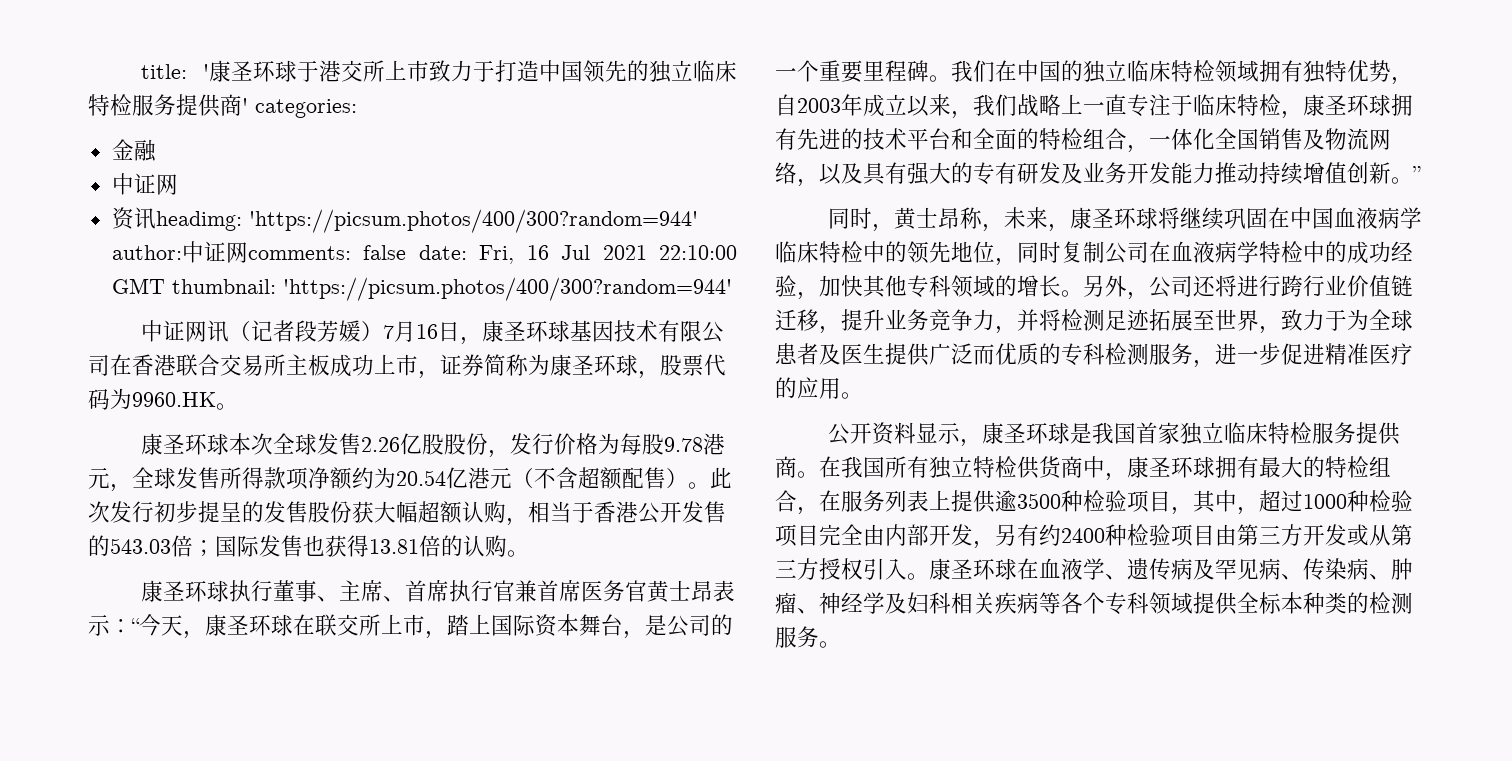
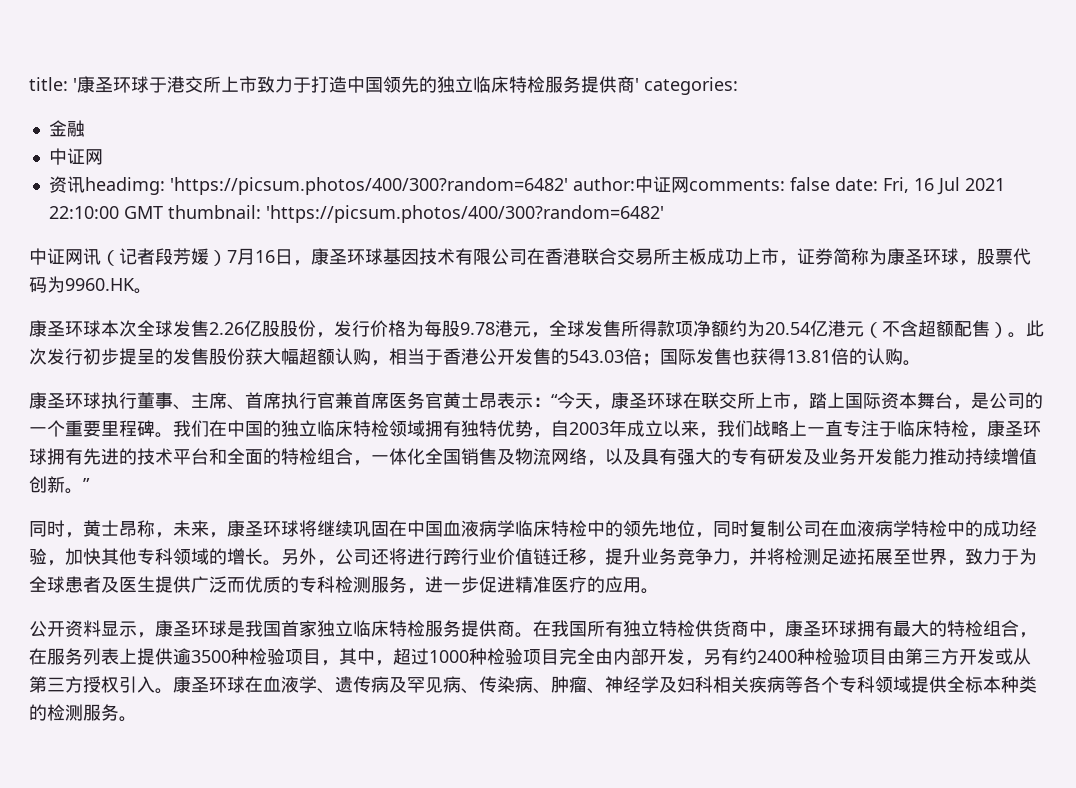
[248,209,698,233] 'https://picsum.photos/400/300?random=944' -> [169,177,568,195] 'https://picsum.photos/400/300?random=6482'
[282,277,732,301] 'https://picsum.photos/400/300?random=944' -> [265,205,664,223] 'https://picsum.photos/400/300?random=6482'

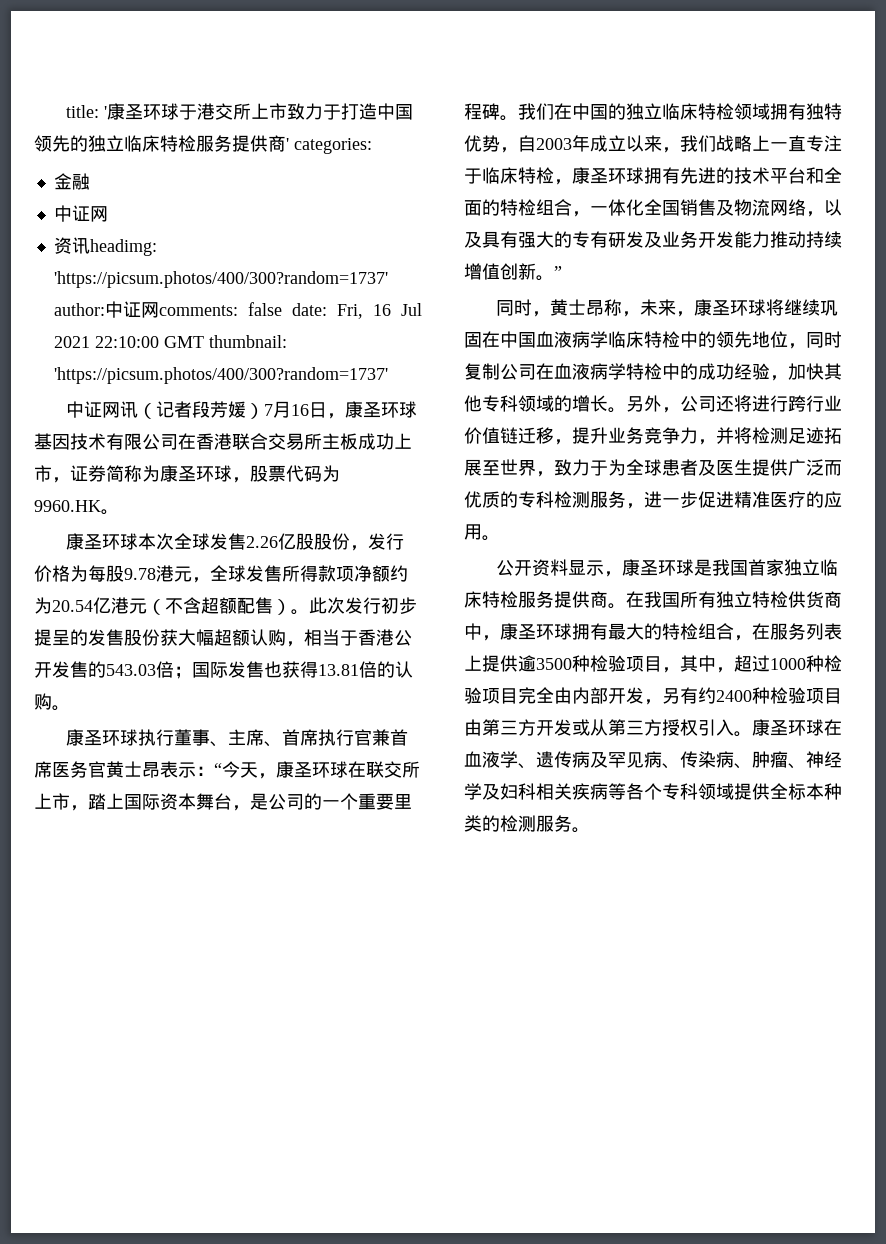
[169,177,568,195] 'https://picsum.photos/400/300?random=6482' -> [53,271,388,288] 'https://picsum.photos/400/300?random=1737'
[265,205,664,223] 'https://picsum.photos/400/300?random=6482' -> [53,367,388,384] 'https://picsum.photos/400/300?random=1737'

